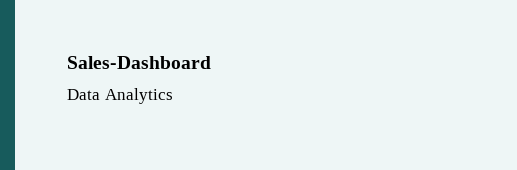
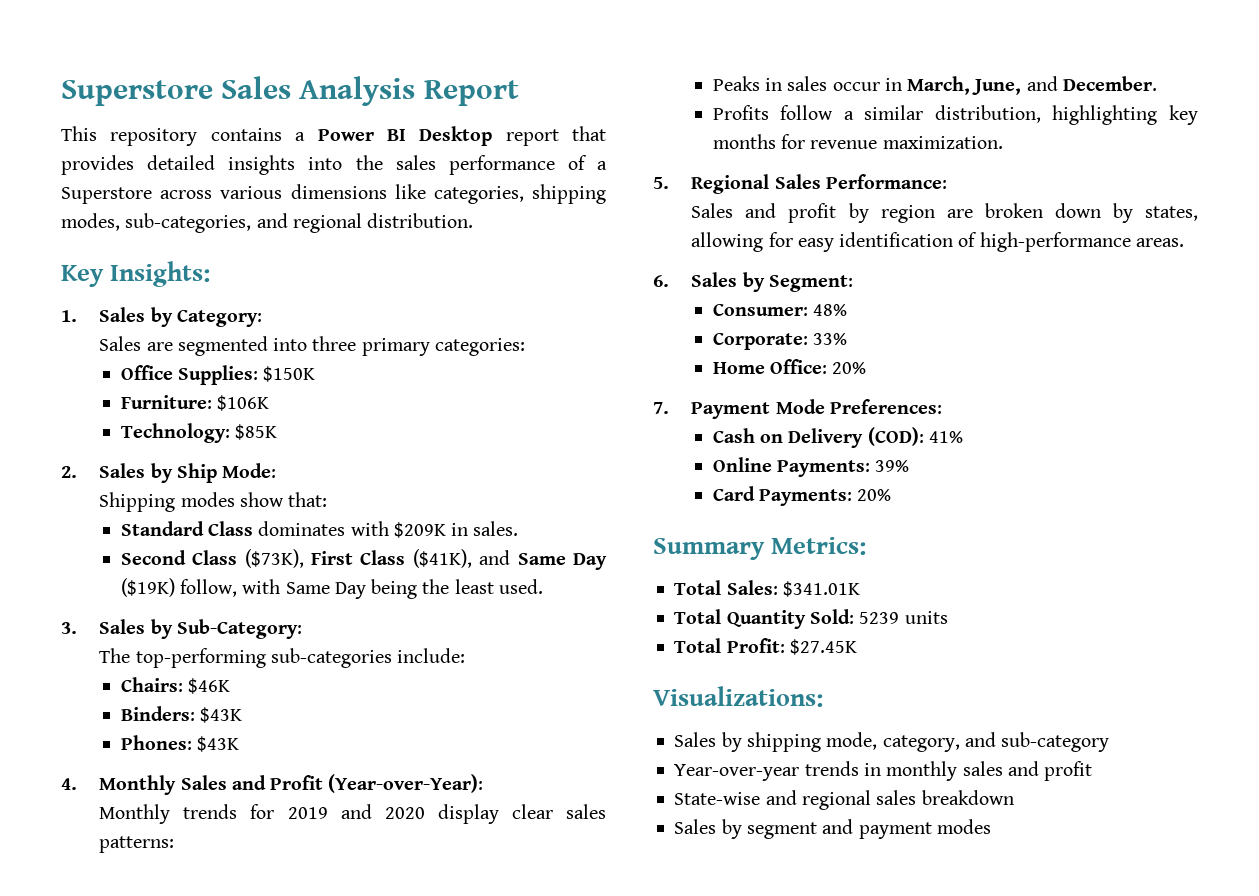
[67,56,211,69] [67,88,173,104] Sales-Dashboard // Data Analytics -> [61,76,519,106] [61,126,606,146] [61,155,607,175] [61,184,606,204] [61,213,474,233] [61,261,211,287] [61,307,262,327] [99,336,525,356] [120,365,316,385] [120,395,269,411] [120,423,277,443] [61,463,277,483] [99,492,328,512] [120,521,519,538] [120,549,607,570] [120,578,543,599] [61,619,302,639] [99,648,466,668] [120,677,230,694] [120,706,242,723] [120,735,239,752] [61,774,484,795] [99,804,606,824] [99,836,175,853] [712,76,1157,95] [712,105,1198,125] [712,134,1003,149] [653,174,947,194] [691,203,1198,223] [691,232,1184,252] [653,272,853,292] [712,303,847,316] [712,332,847,350] [712,359,867,374] [653,399,942,419] [712,427,963,448] [712,457,910,477] [712,486,892,506] [653,537,867,560] [674,580,860,597] [674,609,948,629] [674,638,857,655] [653,686,823,707] [674,732,1110,752] [674,761,1093,781] [674,790,1014,810] [674,819,991,839] Superstore Sales Analysis Report // This repository contains a Power BI Desktop report that provides detailed insights into the sales performance of a Superstore across various dimensions like categories, shipping modes, sub-categories, and regional distribution. // Key Insights: // 1. Sales by Category: // Sales are segmented into three primary categories: // Office Supplies: $150K // Furniture: $106K // Technology: $85K // 2. Sales by Ship Mode: // Shipping modes show that: // Standard Class dominates with $209K in sales. // Second Class ($73K), First Class ($41K), and Same Day ($19K) follow, with Same Day being the least used. // 3. Sales by Sub-Category: // The top-performing sub-categories include: // Chairs: $46K // Binders: $43K // Phones: $43K // 4. Monthly Sales and Profit (Year-over-Year): // Monthly trends for 2019 and 2020 display clear sales patterns: // Peaks in sales occur in March, June, and December. // Profits follow a similar distribution, highlighting key months for revenue maximization. // 5. Regional Sales Performance: // Sales and profit by region are broken down by states, allowing for easy identification of high-performance areas. // 6. Sales by Segment: // Consumer: 48% // Corporate: 33% // Home Office: 20% // 7. Payment Mode Preferences: // Cash on Delivery (COD): 41% // Online Payments: 39% // Card Payments: 20% // Summary Metrics: // Total Sales: $341.01K // Total Quantity Sold: 5239 units // Total Profit: $27.45K // Visualizations: // Sales by shipping mode, category, and sub-category // Year-over-year trends in monthly sales and profit // State-wise and regional sales breakdown // Sales by segment and payment modes

